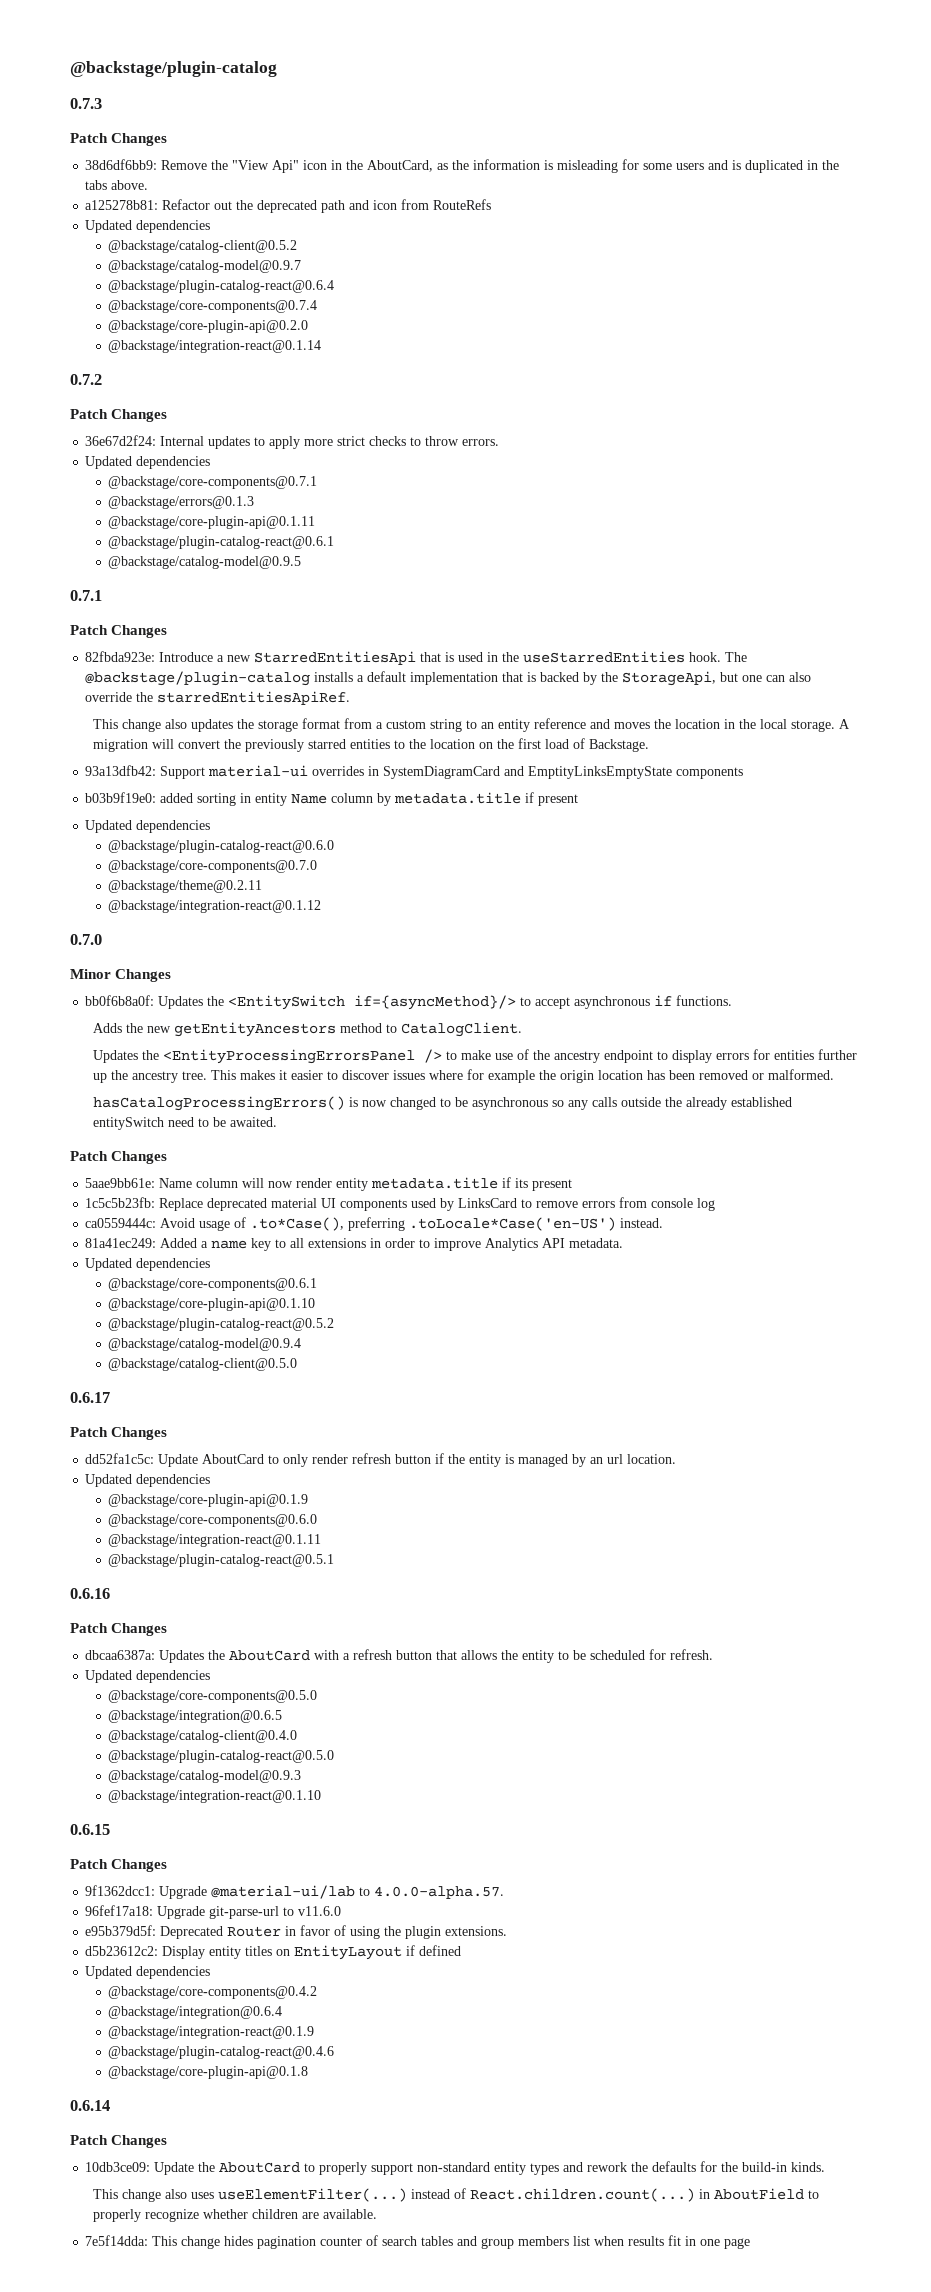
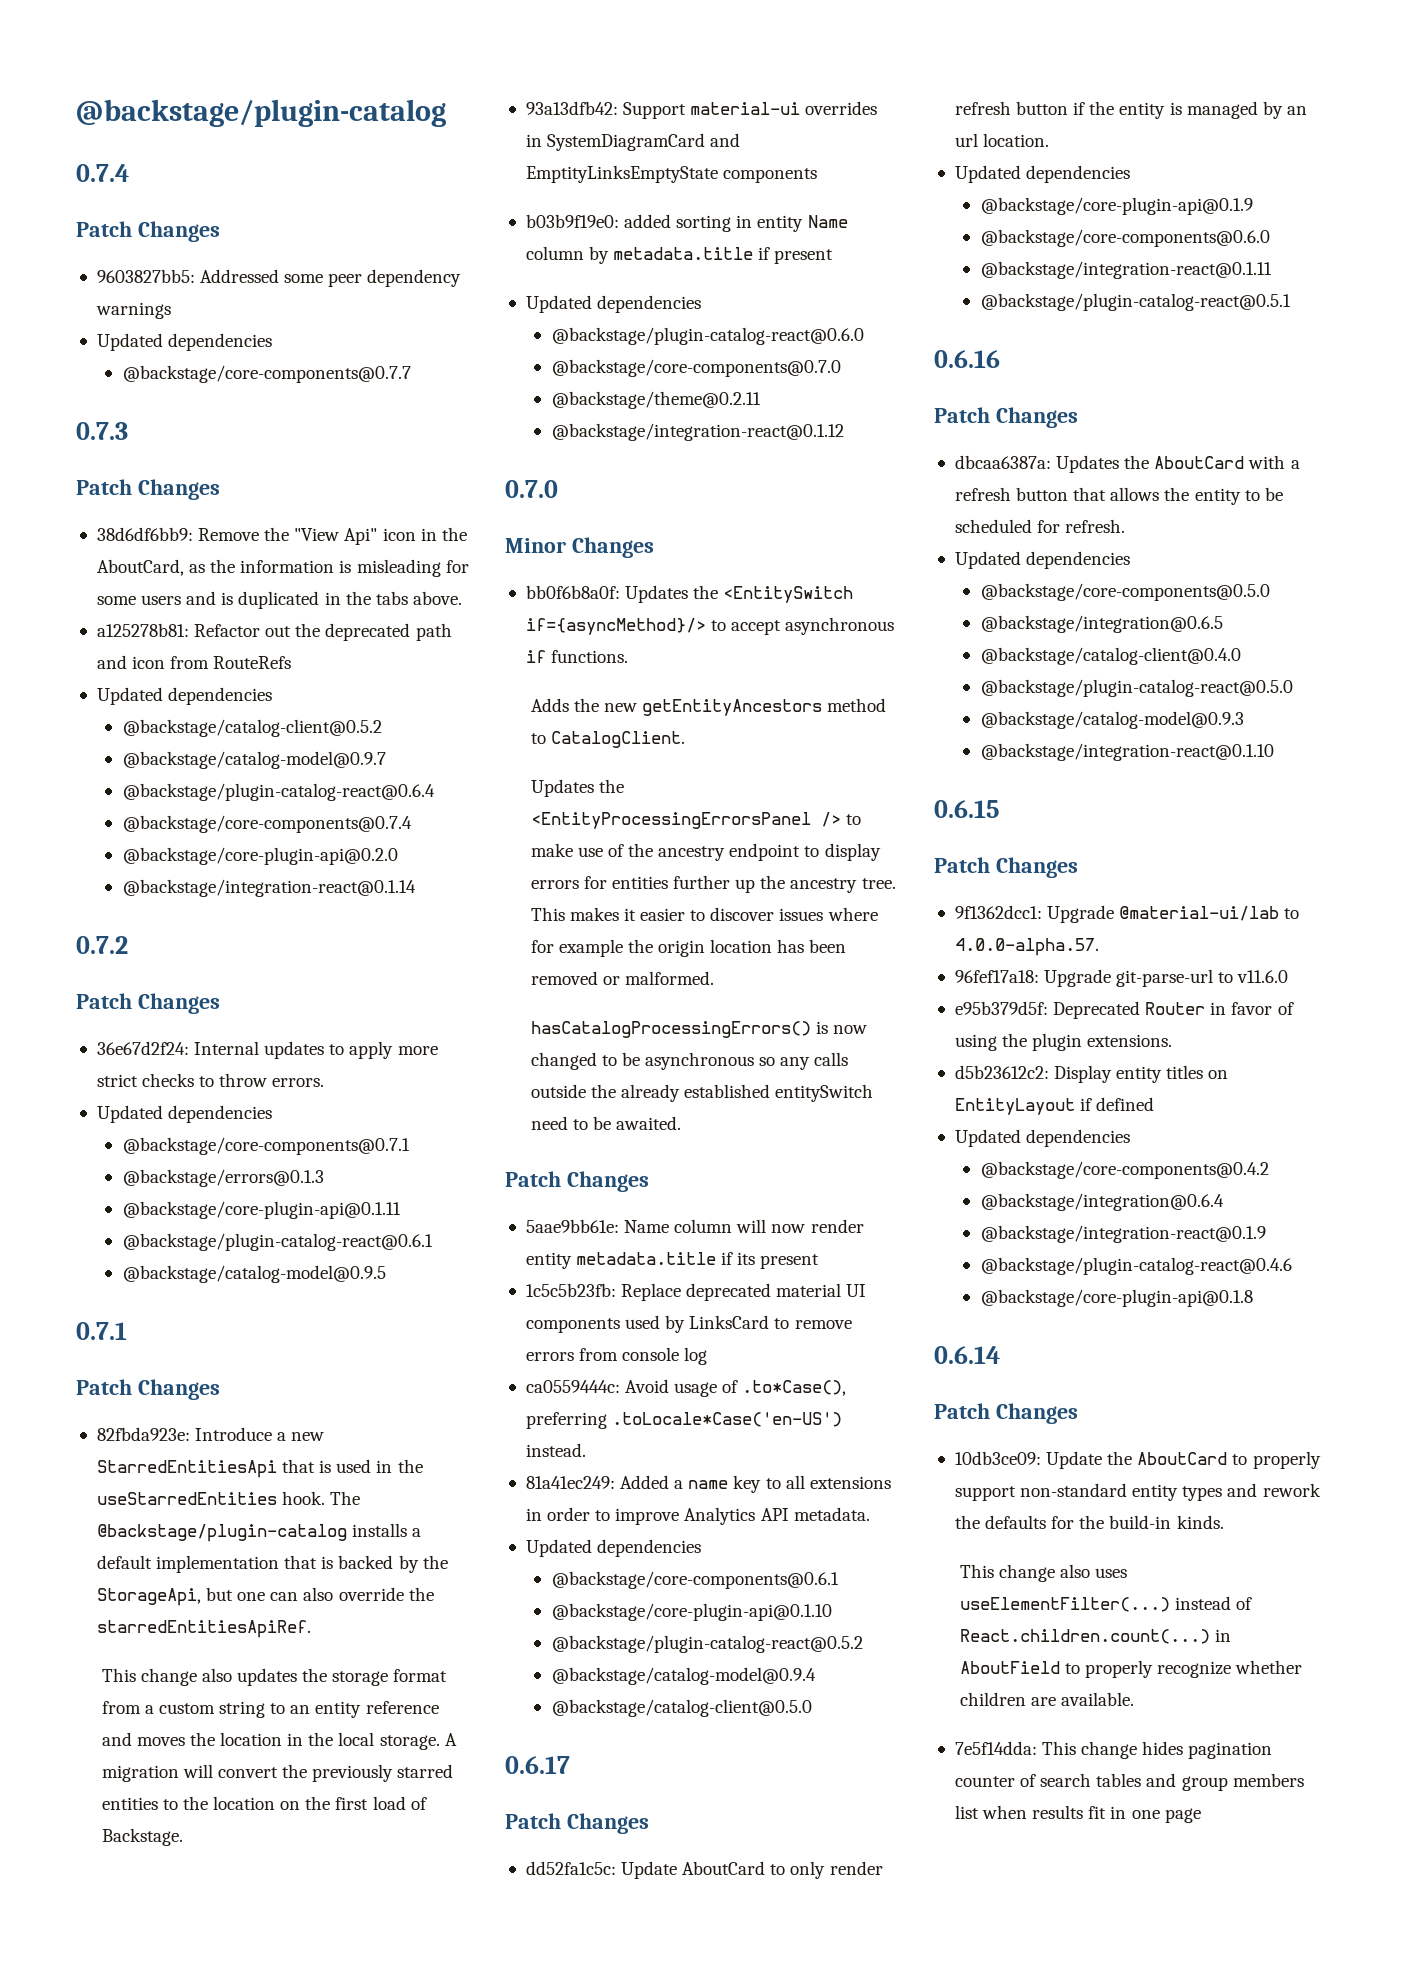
[70,61,277,77] @backstage/plugin-catalog -> [76,99,446,127] [76,164,129,182] [76,221,220,242] [96,269,462,287] [95,302,171,319] [96,333,273,351] [122,365,411,383] @backstage/plugin-catalog // 0.7.4 // Patch Changes // 9603827bb5: Addressed some peer dependency warnings // Updated dependencies // @backstage/core-components@0.7.7

